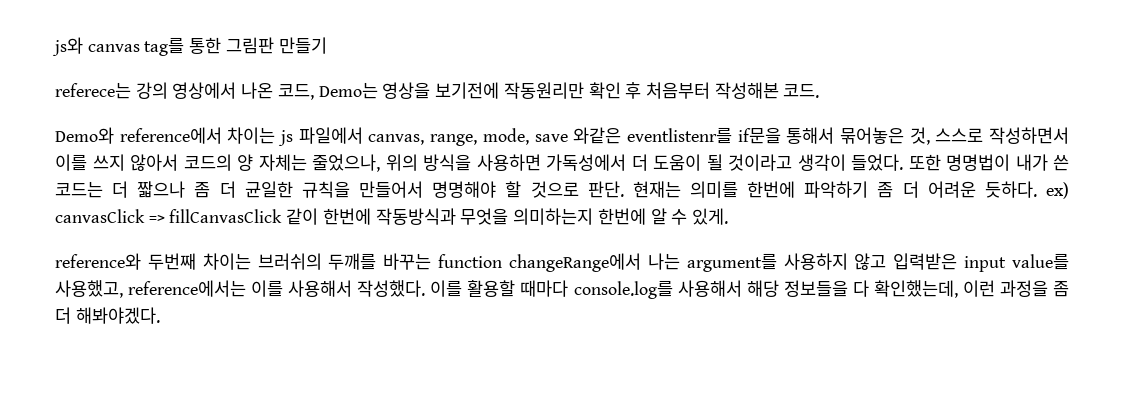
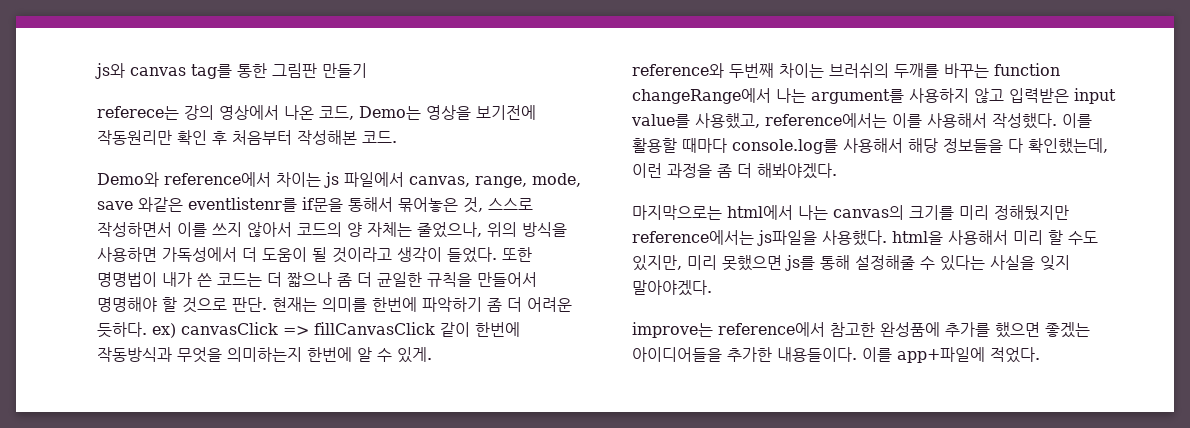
(160, 315) none -> [632,205,1069,221] [632,230,1098,246] [632,255,1070,271] [632,280,712,296] [632,322,1090,338] [632,347,1040,363] // 마지막으로는 html에서 나는 canvas의 크기를 미리 정해뒀지만 reference에서는 js파일을 사용했다. html을 사용해서 미리 할 수도 있지만, 미리 못했으면 js를 통해 설정해줄 수 있다는 사실을 잊지 말아야겠다. // improve는 reference에서 참고한 완성품에 추가를 했으면 좋겠는 아이디어들을 추가한 내용들이다. 이를 app+파일에 적었다.

